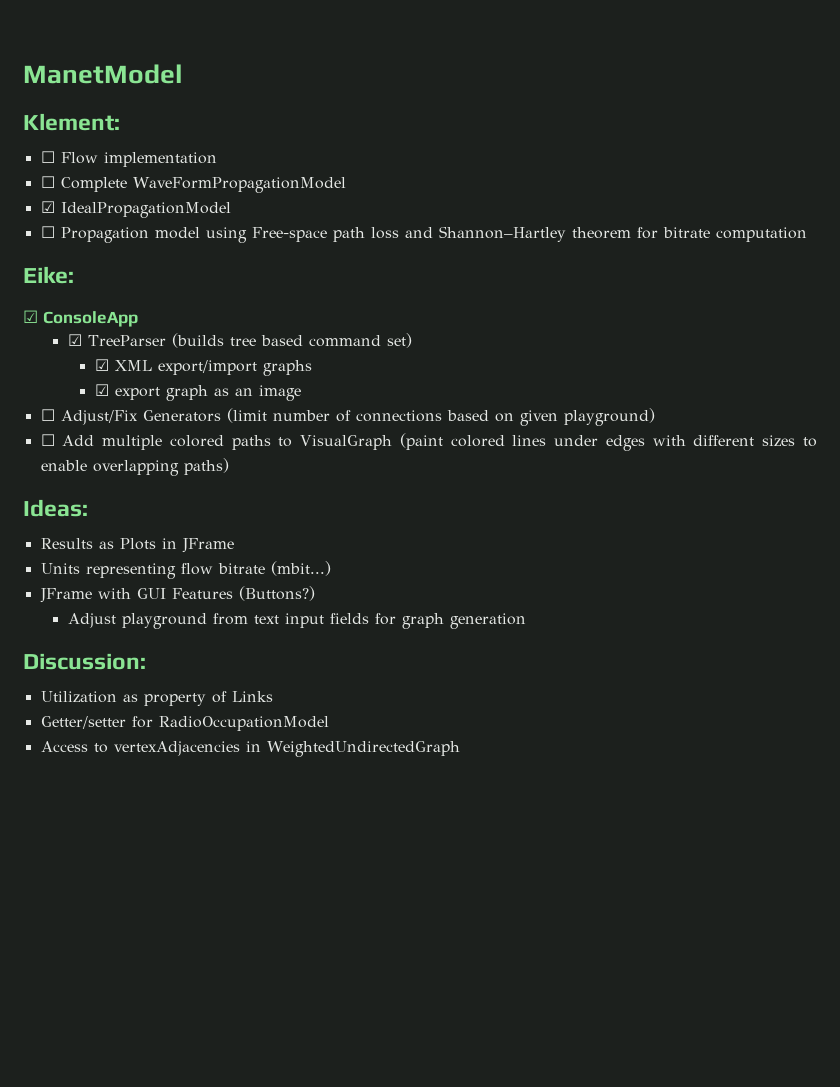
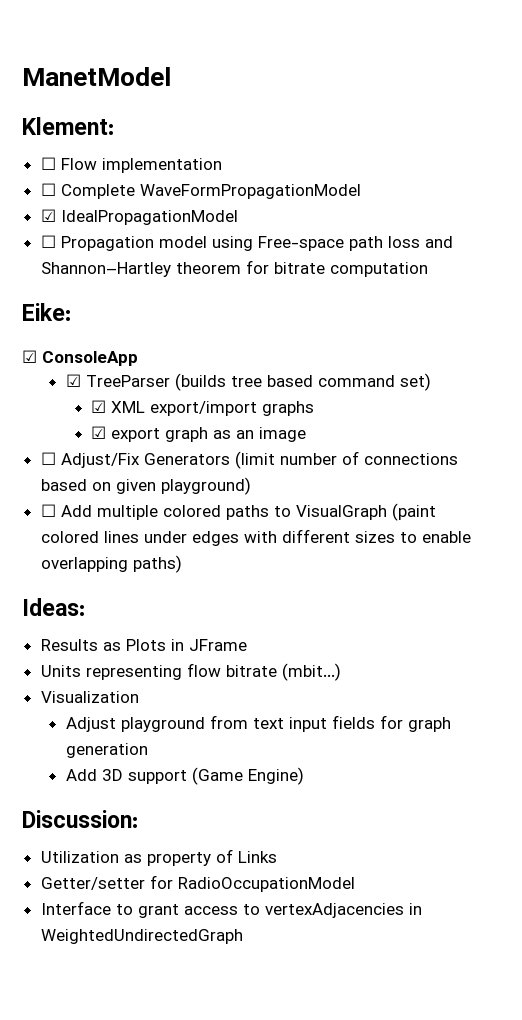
[39,586,315,603] JFrame with GUI Features (Buttons?) -> [40,691,139,703] Visualization
(526, 621) none -> [65,767,304,785] // Add 3D support (Game Engine)
[40,741,88,752] Access -> [40,901,238,918] Interface to grant access

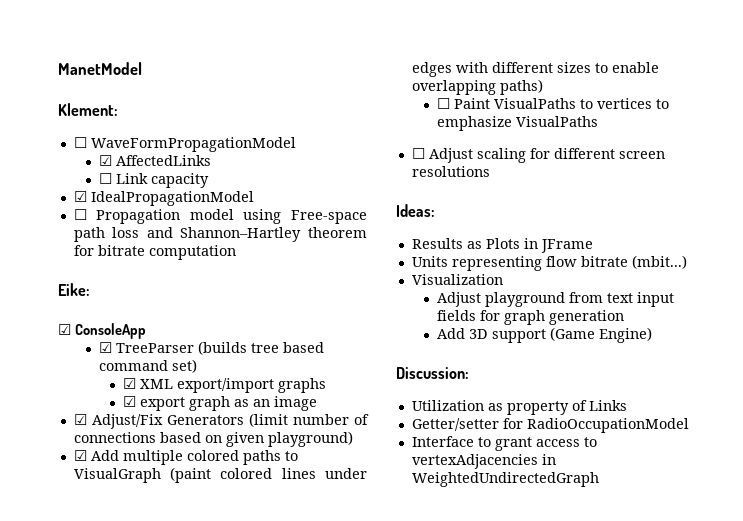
[60,158,222,173] [40,183,361,199] Flow implementation // ☐ Complete WaveFormPropagationModel -> [90,137,296,152] [98,155,211,166] [98,173,209,188] WaveFormPropagationModel // ☑ AffectedLinks // ☐ Link capacity
[40,452,56,465] ☐ -> [73,414,87,425] ☑
[40,504,56,517] ☐ -> [73,450,87,461] ☑
(182, 564) none -> [436,98,669,109] [436,116,598,131] [411,148,665,163] [411,166,490,177] // ☐ Paint VisualPaths to vertices to emphasize VisualPaths // ☐ Adjust scaling for different screen resolutions

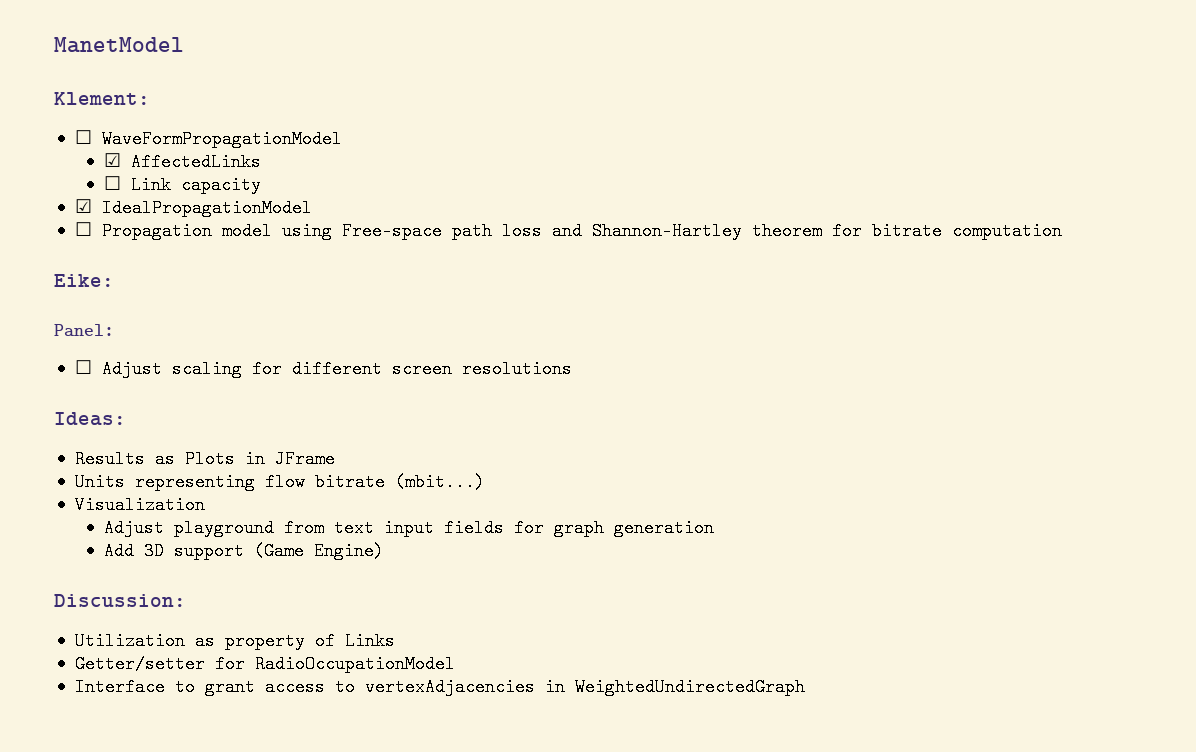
[58,323,146,339] [98,341,324,355] [98,359,197,373] [123,378,327,393] [123,396,318,411] [73,413,369,429] [73,431,353,447] [73,450,298,465] [73,467,367,483] [411,62,659,77] [411,79,543,95] [436,98,669,109] [436,116,598,131] ☑ ConsoleApp // ☑ TreeParser (builds tree based command set) // ☑ XML export/import graphs // ☑ export graph as an image // ☑ Adjust/Fix Generators (limit number of connections based on given playground) // ☑ Add multiple colored paths to VisualGraph (paint colored lines under edges with different sizes to enable overlapping paths) // ☐ Paint VisualPaths to vertices to emphasize VisualPaths -> [54,324,114,337] Panel:

